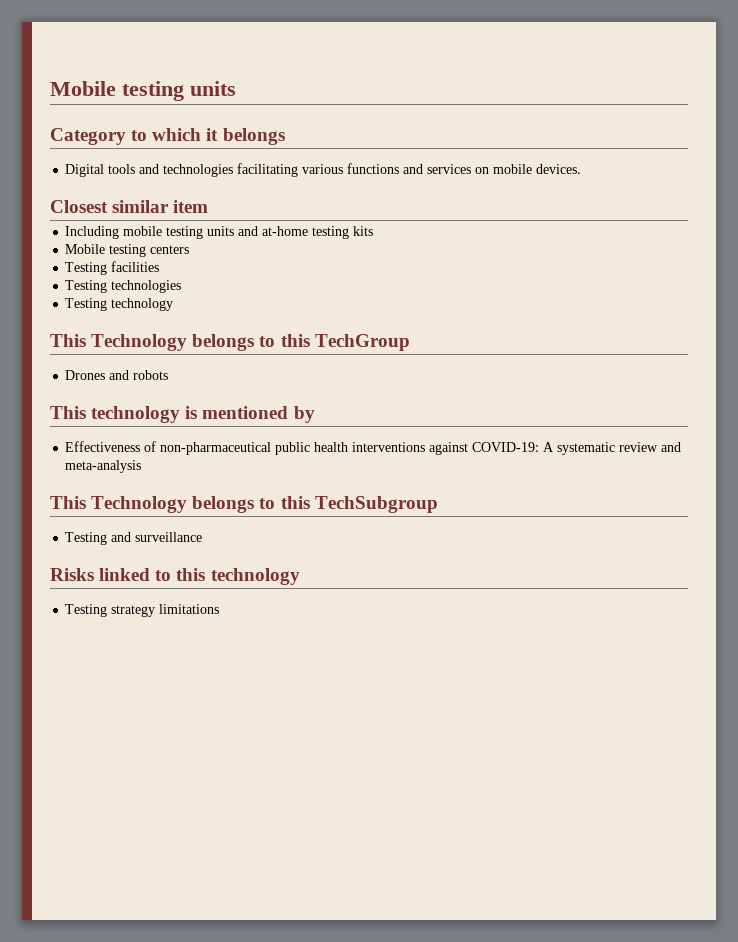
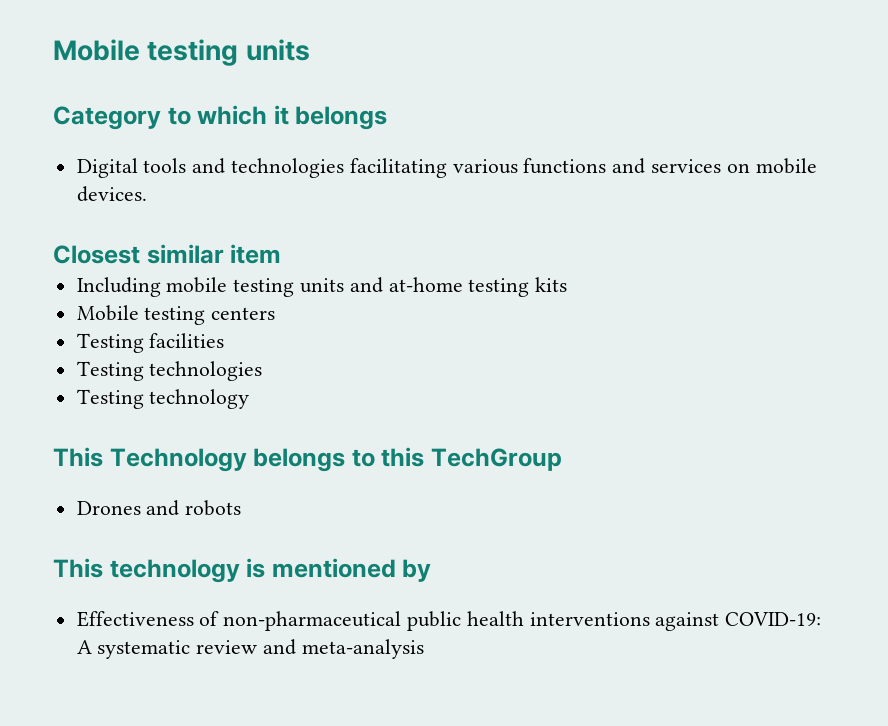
[50,496,438,513] [65,532,203,545] [50,568,300,585] [65,604,220,617] // This Technology belongs to this TechSubgroup // Testing and surveillance // Risks linked to this technology // Testing strategy limitations -> (424, 649) none

